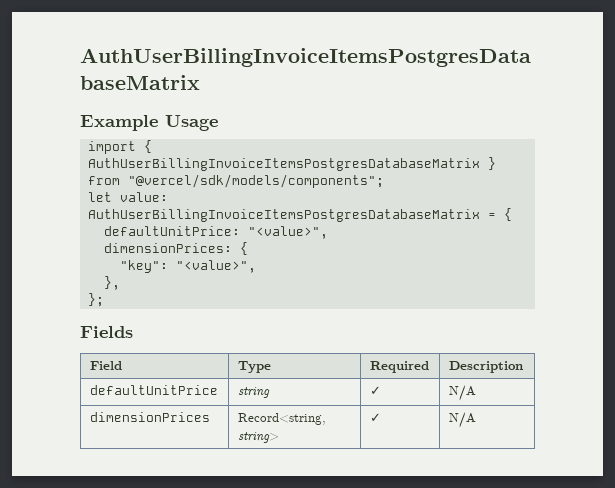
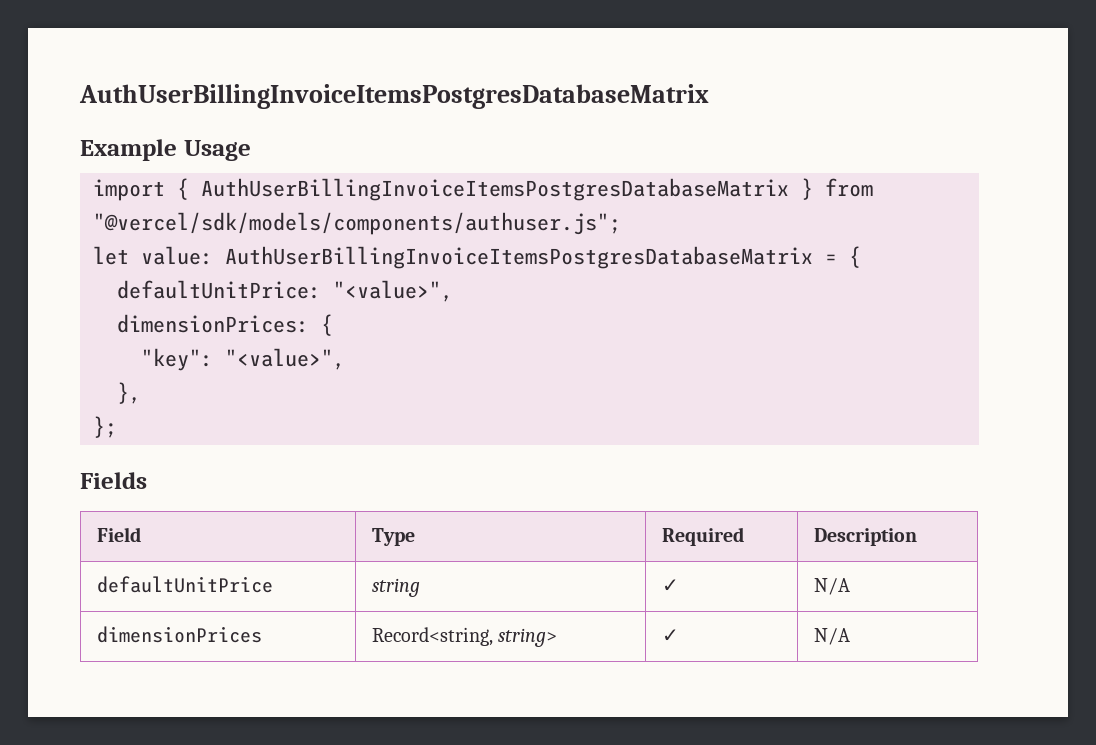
[127,174,384,188] "@vercel/sdk/models/components"; -> [93,212,622,235] "@vercel/sdk/models/components/authuser.js";

